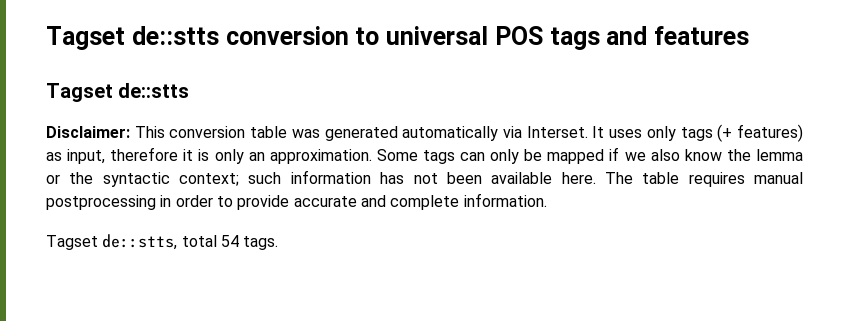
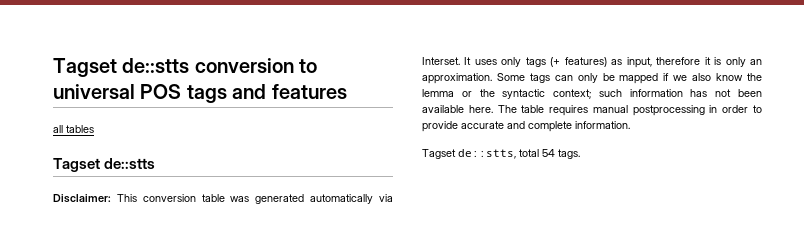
(749, 35) none -> [53,125,94,133] // all tables

